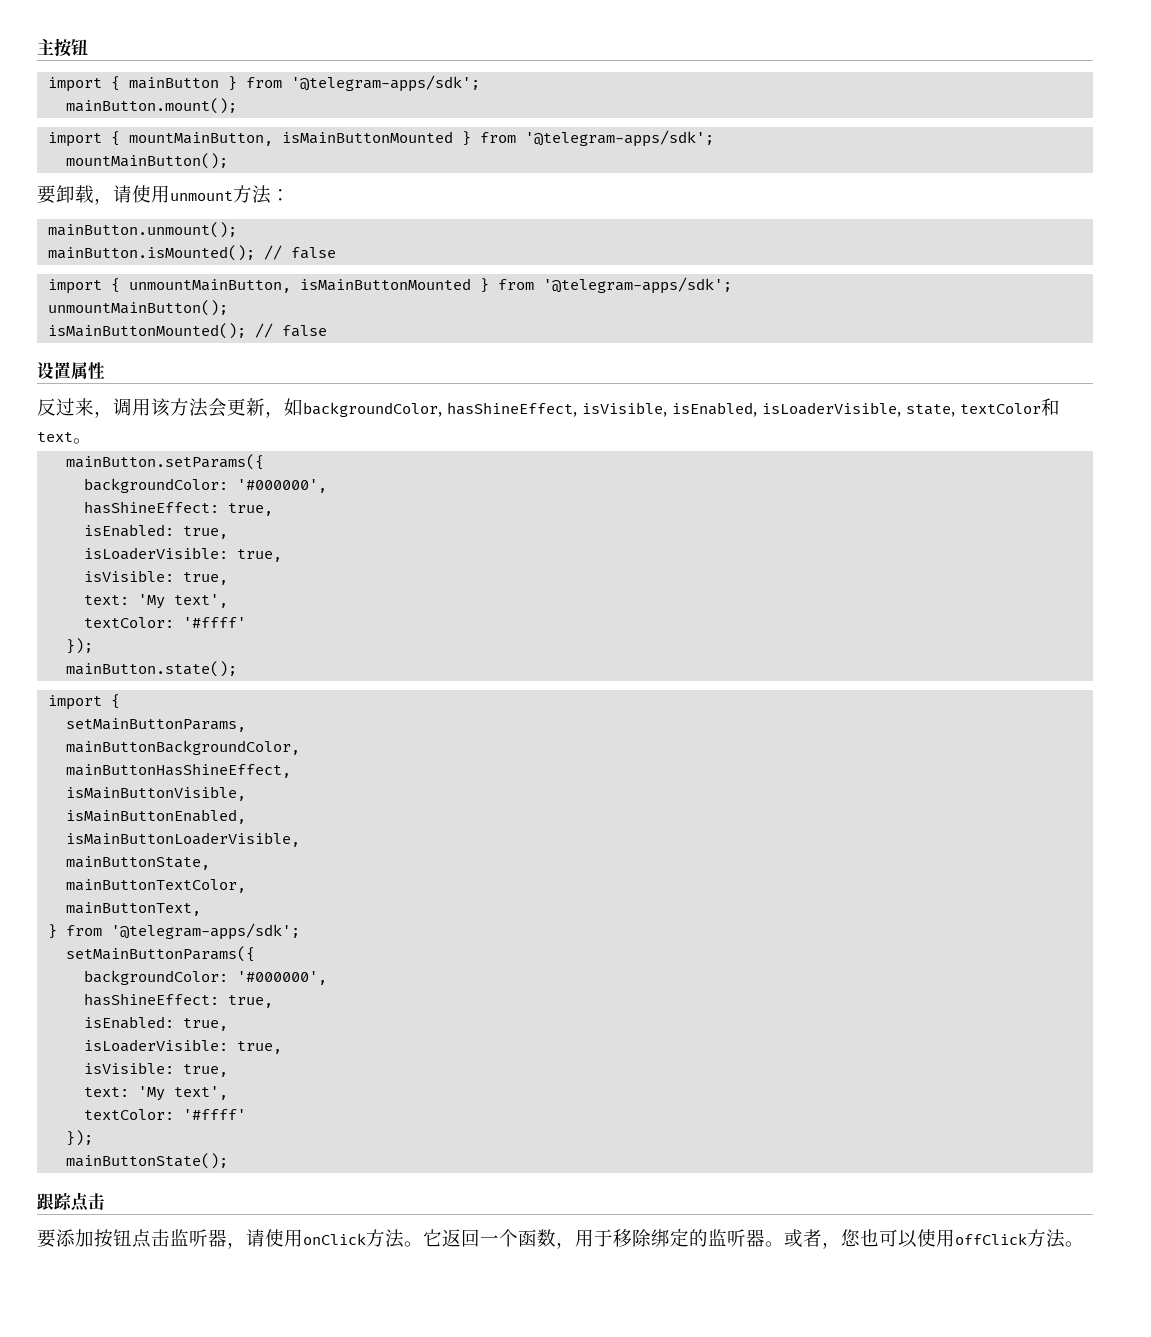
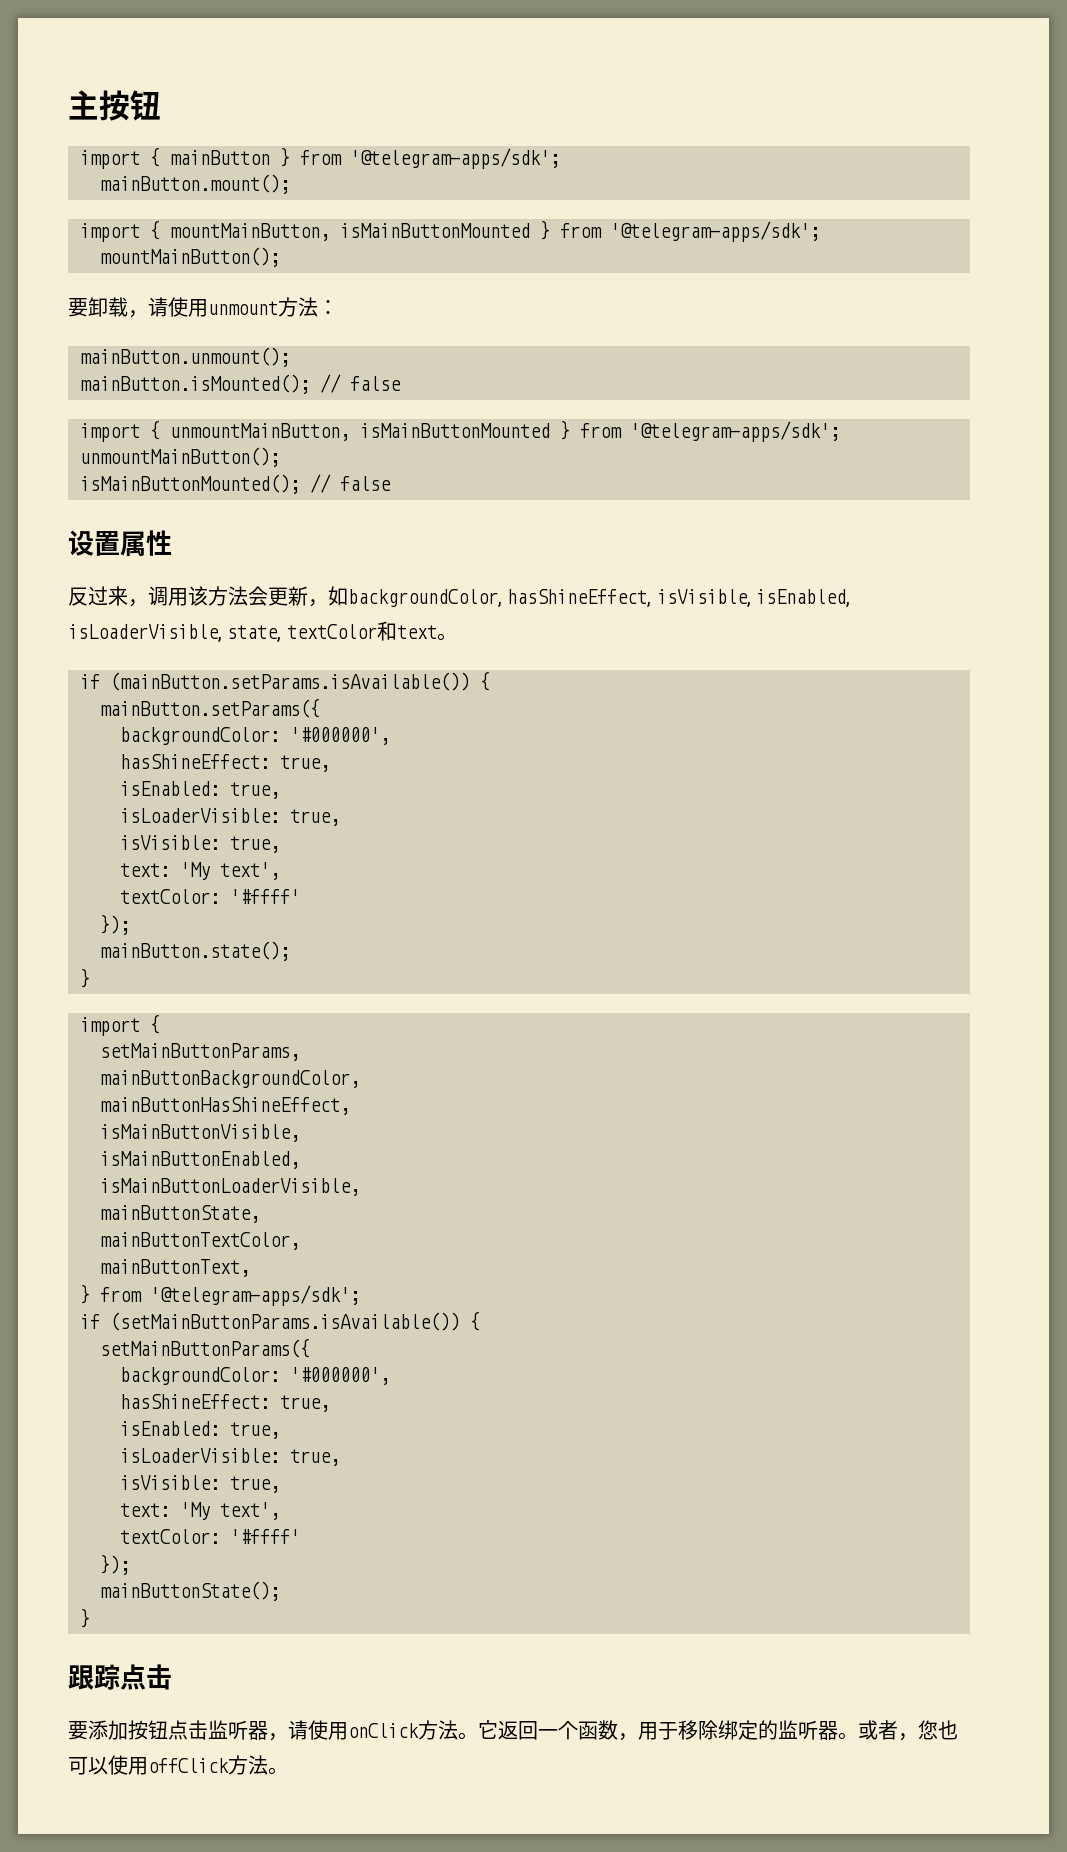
(92, 441) none -> [80,671,490,691] // if (mainButton.setParams.isAvailable()) {
(238, 669) none -> [80,968,90,988] // }
(301, 931) none -> [80,1311,480,1331] // if (setMainButtonParams.isAvailable()) {
(229, 1161) none -> [80,1608,90,1628] // }

